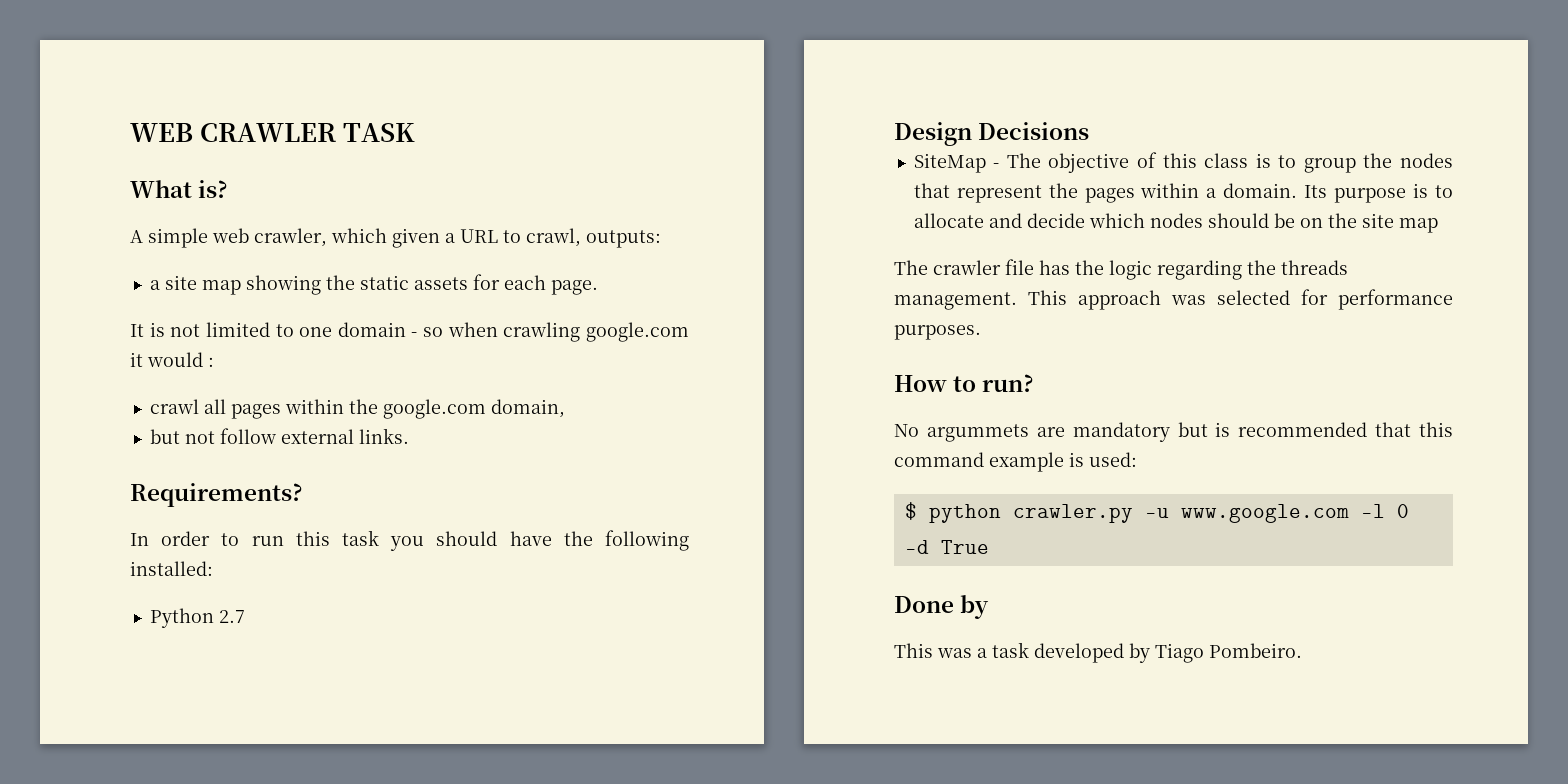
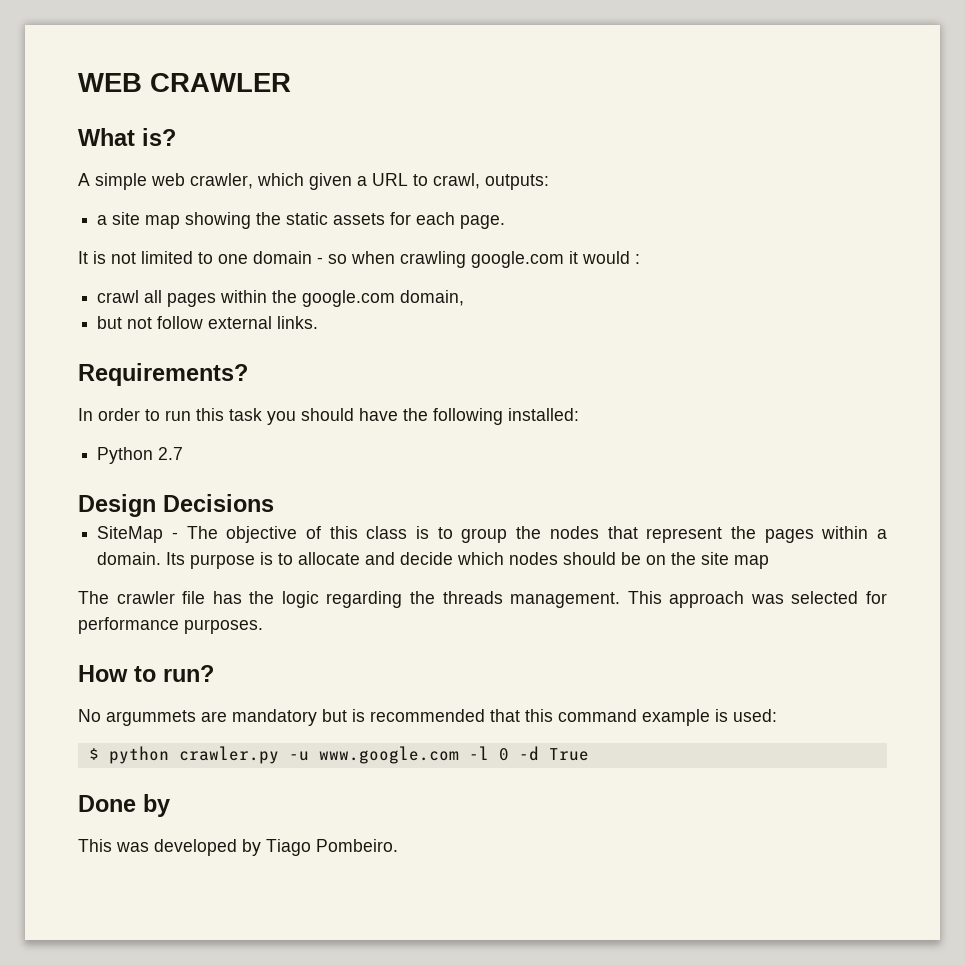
[342,123,415,142] TASK -> (291, 82) none
[977,642,1029,658] a task -> (149, 847) none

